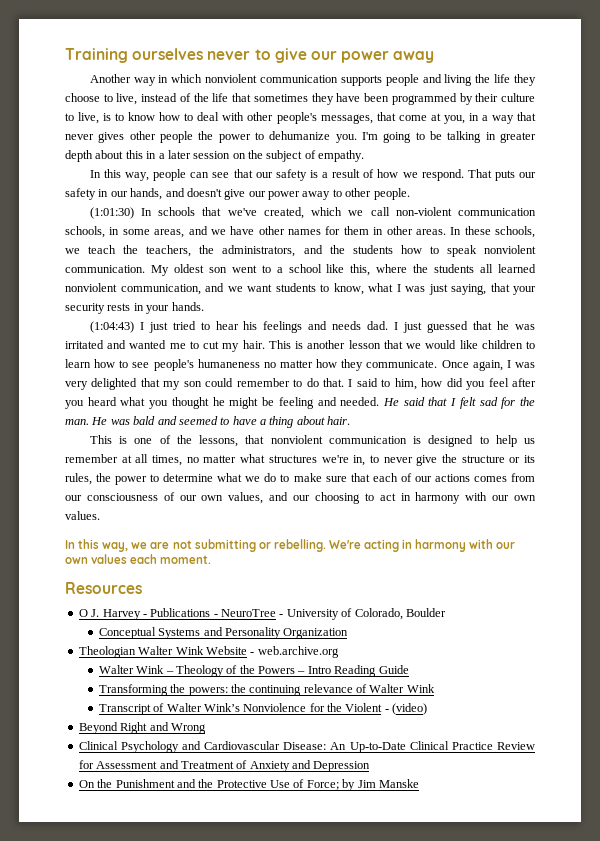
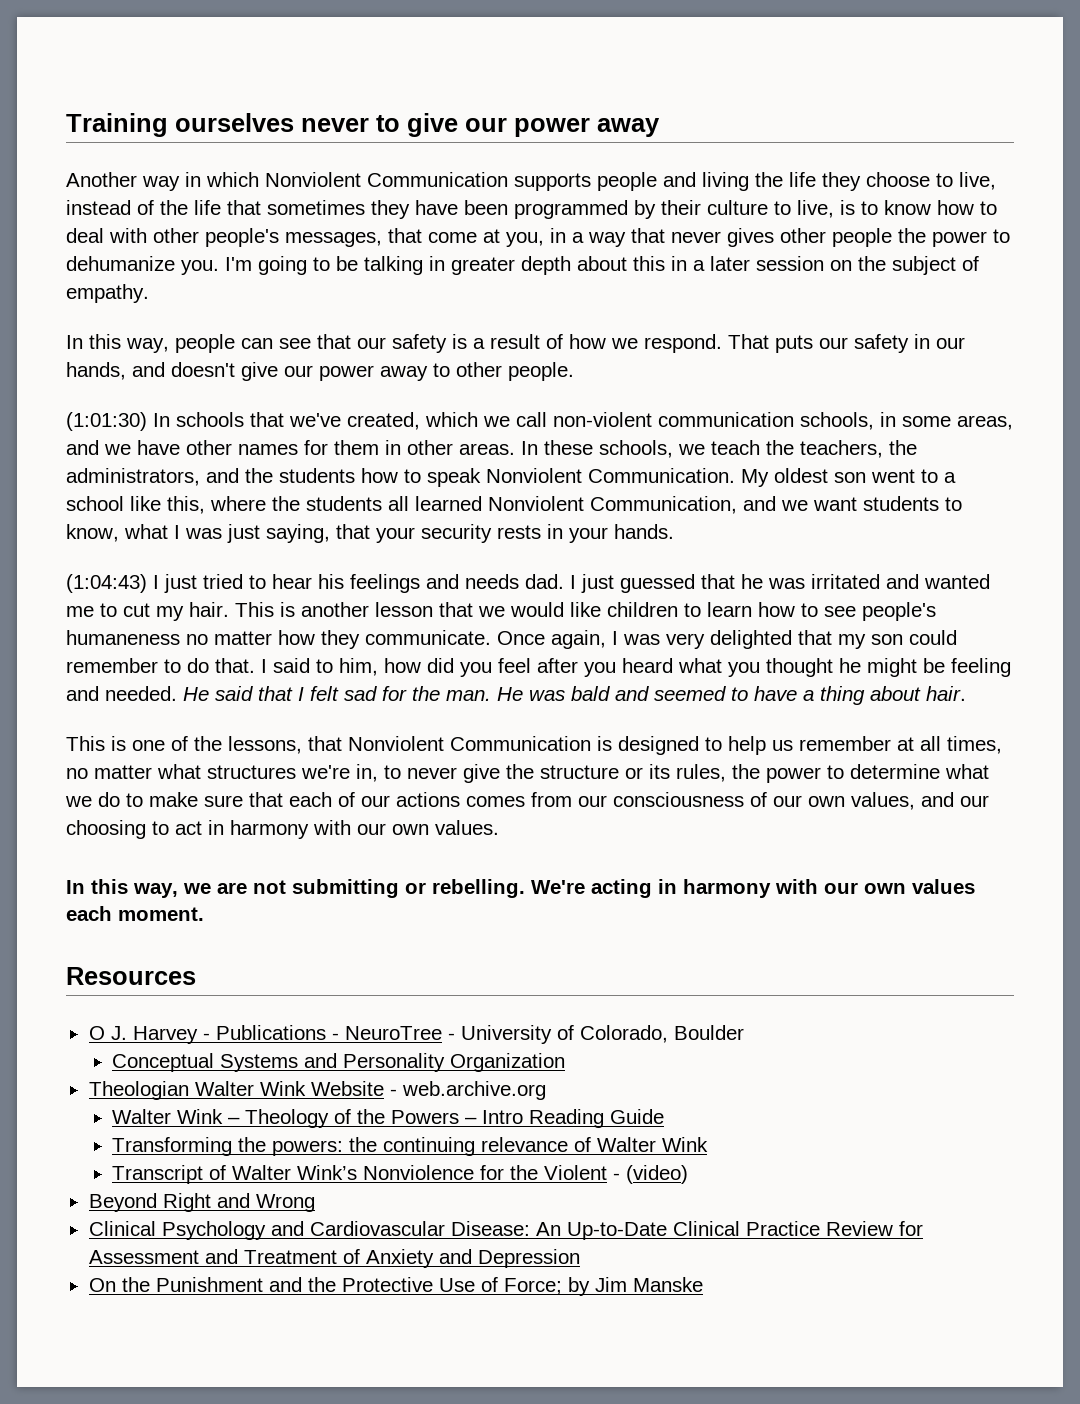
[205,74,339,83] nonviolent communication -> [265,172,508,187] Nonviolent Communication
[483,245,536,254] [65,265,145,273] nonviolent communication. -> [486,468,735,483] Nonviolent Communication.
[65,283,201,295] nonviolent communication, -> [488,496,737,514] Nonviolent Communication,
[270,435,407,444] nonviolent communication -> [348,736,591,751] Nonviolent Communication

